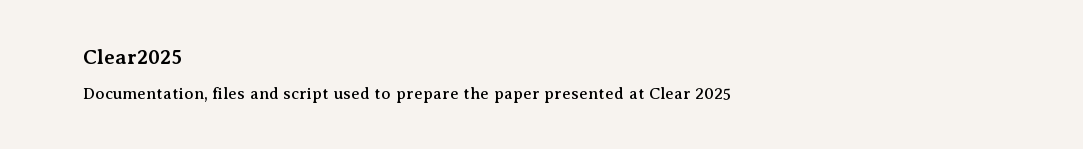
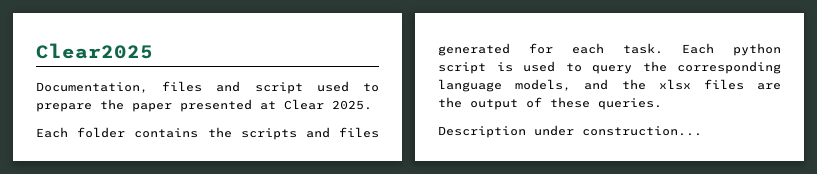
[695,88,732,100] 2025 -> [332,100,372,110] [36,127,379,140] [438,43,781,56] [438,61,781,74] [438,79,781,92] [438,97,662,110] [438,125,702,138] 2025. // Each folder contains the scripts and files generated for each task. Each python script is used to query the corresponding language models, and the xlsx files are the output of these queries. // Description under construction...

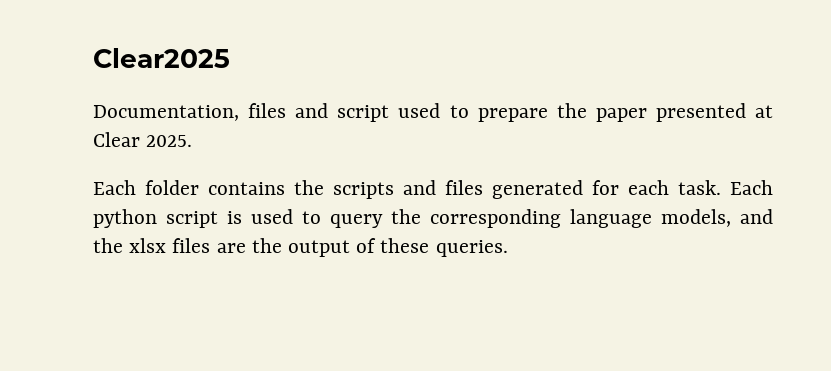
[438,125,702,138] // Description under construction... -> (508, 248) none

